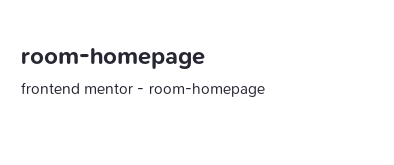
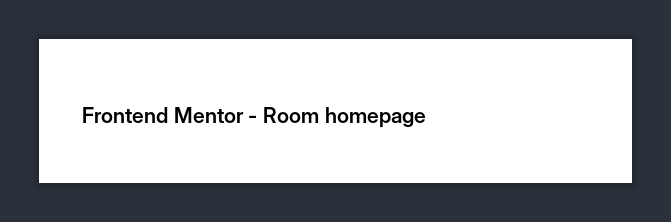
[21,48,205,69] [21,82,265,97] room-homepage // frontend mentor - room-homepage -> [82,107,426,128] Frontend Mentor - Room homepage

